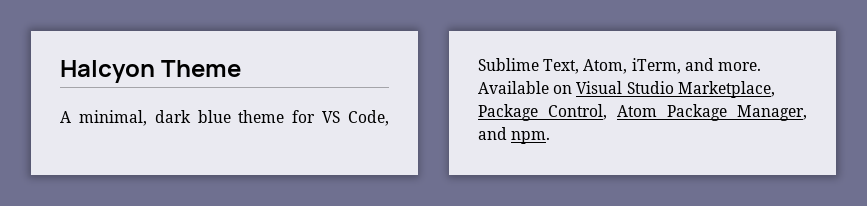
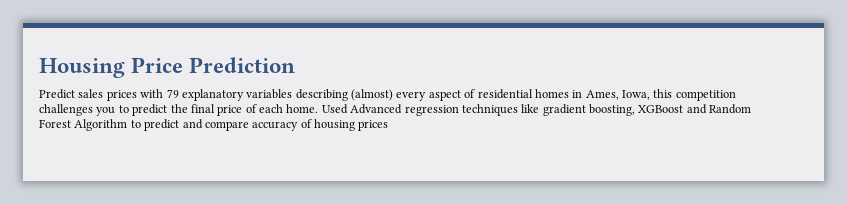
[60,60,242,83] [60,110,389,126] [478,58,761,74] [478,81,775,98] [478,104,807,121] [478,127,551,144] Halcyon Theme // A minimal, dark blue theme for VS Code, Sublime Text, Atom, iTerm, and more. Available on Visual Studio Marketplace, Package Control, Atom Package Manager, and npm. -> [39,57,296,78] [39,89,736,101] [39,104,752,116] [39,119,389,131] Housing Price Prediction // Predict sales prices with 79 explanatory variables describing (almost) every aspect of residential homes in Ames, Iowa, this competition challenges you to predict the final price of each home. Used Advanced regression techniques like gradient boosting, XGBoost and Random Forest Algorithm to predict and compare accuracy of housing prices

